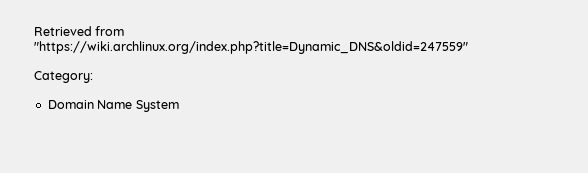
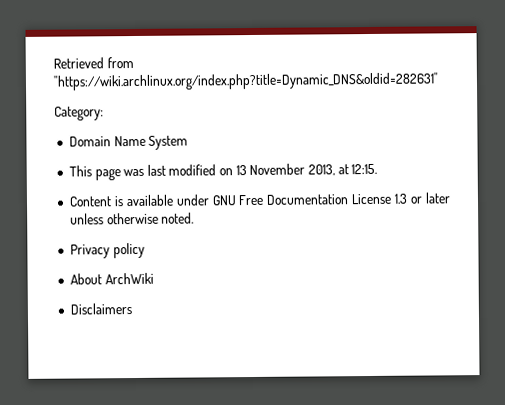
[34,41,468,54] "https://wiki.archlinux.org/index.php?title=Dynamic_DNS&oldid=247559" -> [53,72,439,91] "https://wiki.archlinux.org/index.php?title=Dynamic_DNS&oldid=282631"
(179, 106) none -> [68,163,378,181] [68,192,452,207] [69,212,195,225] [69,242,145,259] [69,272,154,285] [69,303,132,315] // This page was last modified on 13 November 2013, at 12:15. // Content is available under GNU Free Documentation License 1.3 or later unless otherwise noted. // Privacy policy // About ArchWiki // Disclaimers

